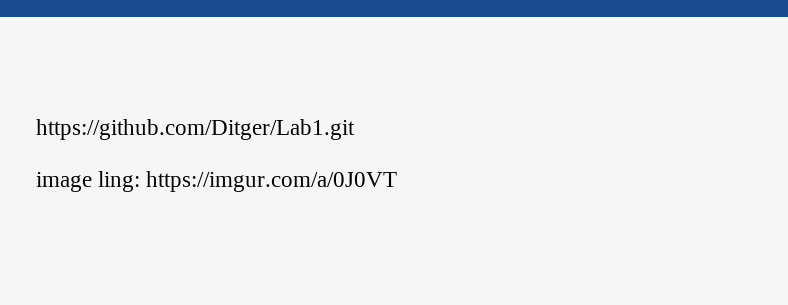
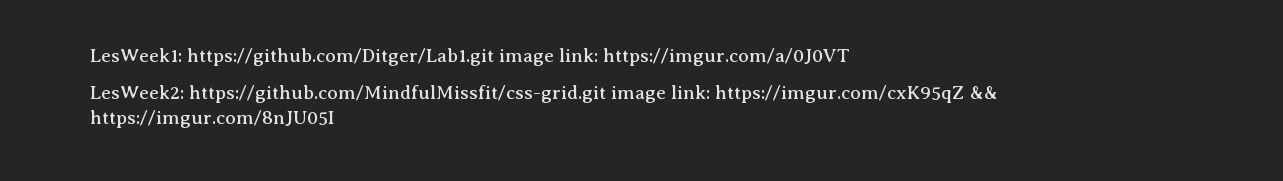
(36, 129) none -> [90,48,182,62] LesWeek1:
[36,171,398,192] // image ling: https://imgur.com/a/0J0VT -> [499,48,851,66] [90,85,998,103] [90,110,335,128] image link: https://imgur.com/a/0J0VT // LesWeek2: https://github.com/MindfulMissfit/css-grid.git image link: https://imgur.com/cxK95qZ && https://imgur.com/8nJU05I

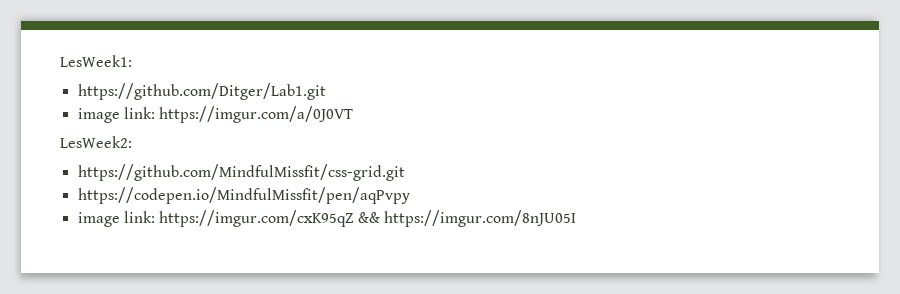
(182, 55) none -> (132, 61) //
(495, 57) none -> (326, 91) //
(184, 92) none -> (132, 142) //
(607, 94) none -> [77,187,410,204] // https://codepen.io/MindfulMissfit/pen/aqPvpy //

